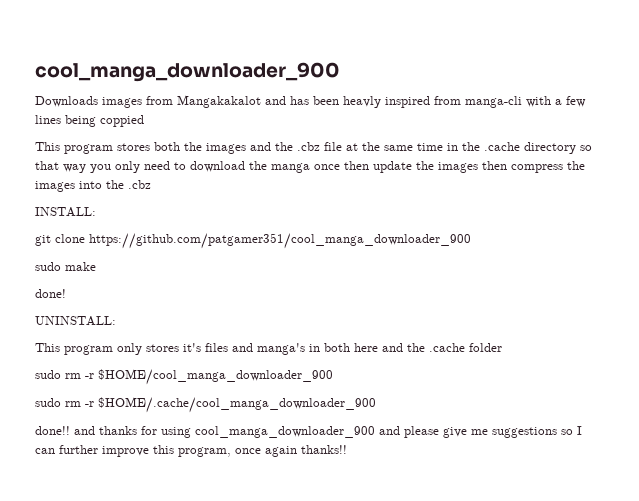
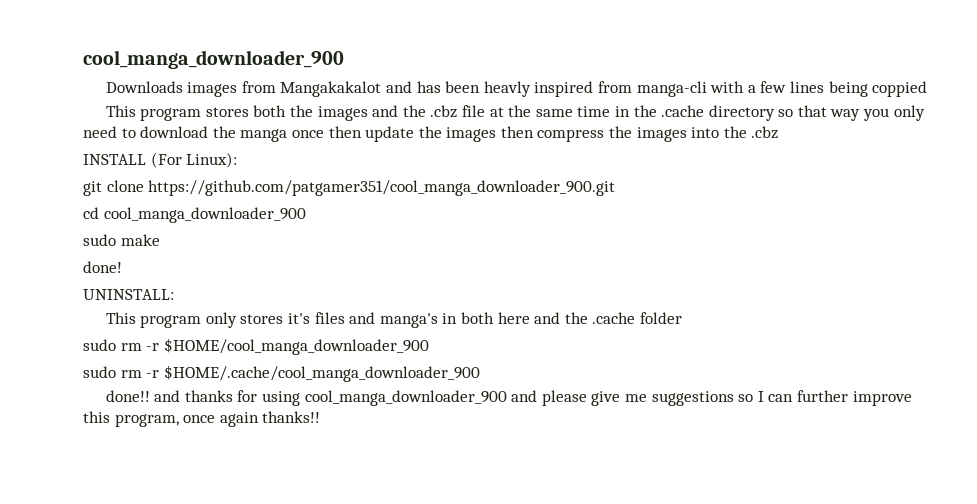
[35,207,96,217] INSTALL: -> [83,152,238,168] INSTALL (For Linux):
[89,233,471,249] https://github.com/patgamer351/cool_manga_downloader_900 -> [148,180,616,196] [83,207,306,223] https://github.com/patgamer351/cool_manga_downloader_900.git // cd cool_manga_downloader_900

